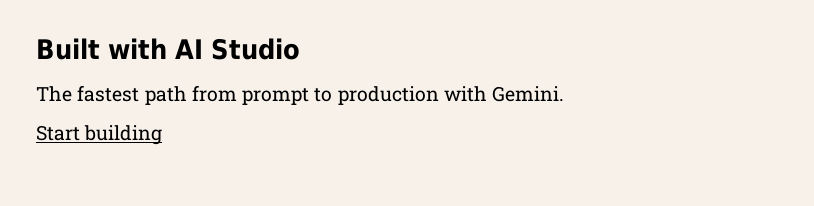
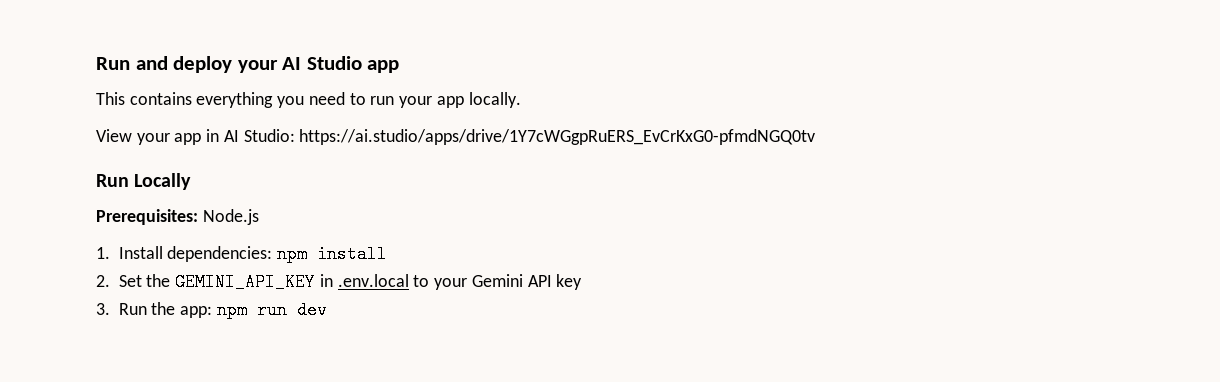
[36,38,300,60] [36,85,565,105] [36,125,163,145] Built with AI Studio // The fastest path from prompt to production with Gemini. // Start building -> [96,56,400,73] [96,92,521,108] [96,129,816,145] [96,173,192,190] [96,209,259,225] [96,245,388,263] [96,273,583,291] [96,301,327,319] Run and deploy your AI Studio app // This contains everything you need to run your app locally. // View your app in AI Studio: https://ai.studio/apps/drive/1Y7cWGgpRuERS_EvCrKxG0-pfmdNGQ0tv // Run Locally // Prerequisites: Node.js // 1. Install dependencies: npm install // 2. Set the GEMINI_API_KEY in .env.local to your Gemini API key // 3. Run the app: npm run dev

